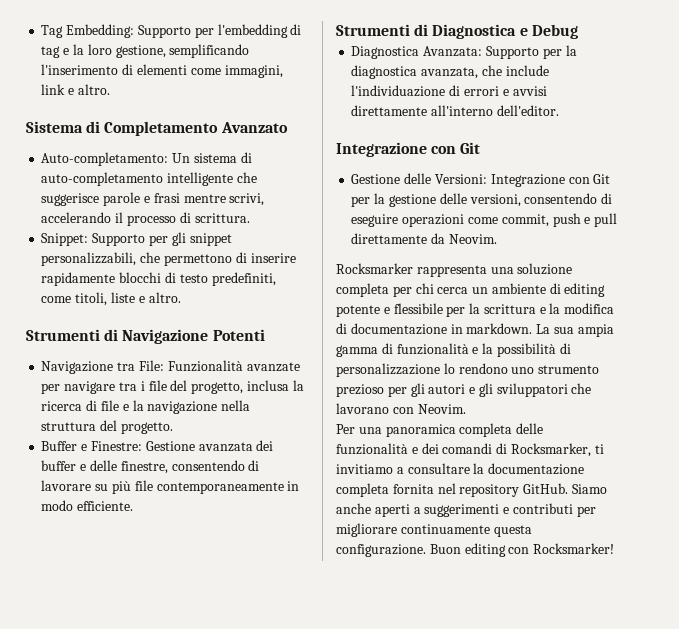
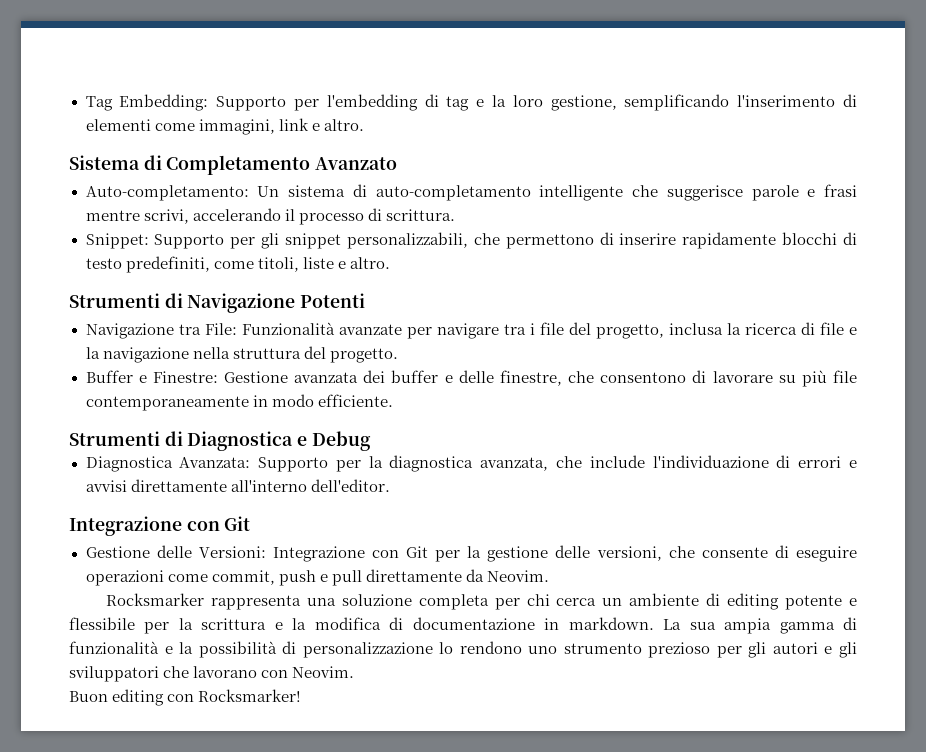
[171,460,245,471] consentendo -> [568,371,687,383] che consentono
[524,193,598,204] consentendo -> [668,546,768,558] che consente
[336,423,544,437] [336,443,604,457] [336,463,585,475] [336,483,607,497] [336,503,596,517] [336,523,532,537] [336,544,426,557] Per una panoramica completa delle funzionalità e dei comandi di Rocksmarker, ti invitiamo a consultare la documentazione completa fornita nel repository GitHub. Siamo anche aperti a suggerimenti e contributi per migliorare continuamente questa configurazione. -> (355, 672) none

